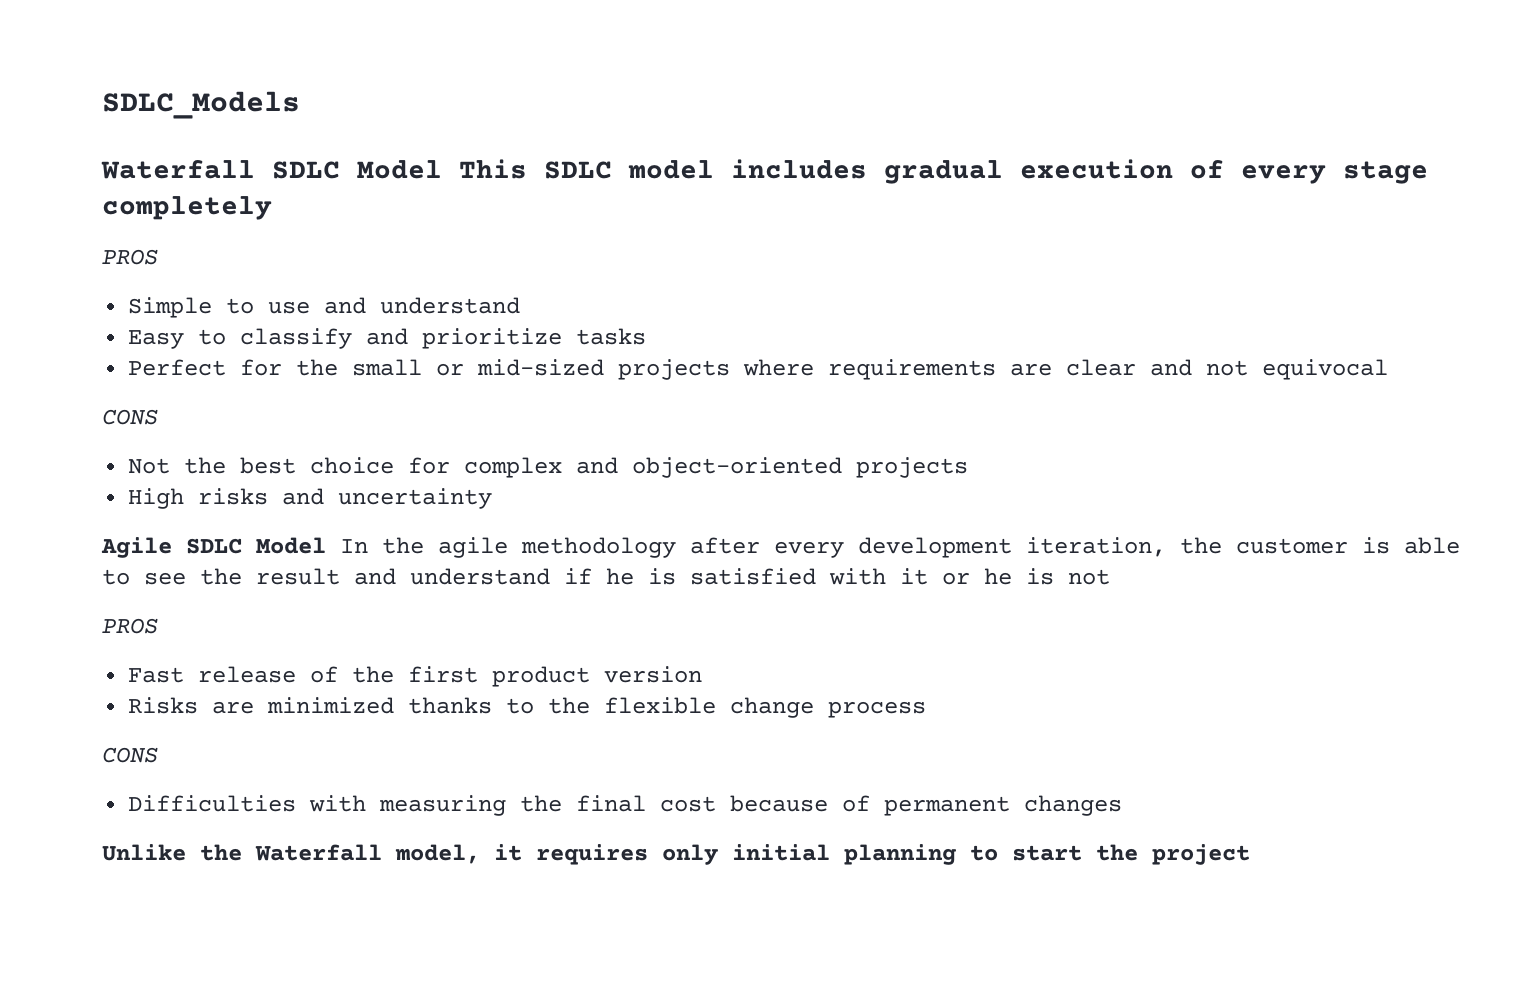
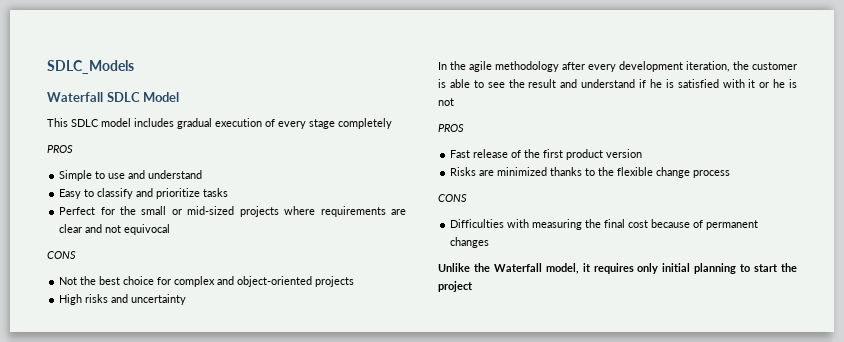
(442, 169) none -> (180, 97) //
[101,537,326,558] Agile SDLC Model -> (187, 299) none

